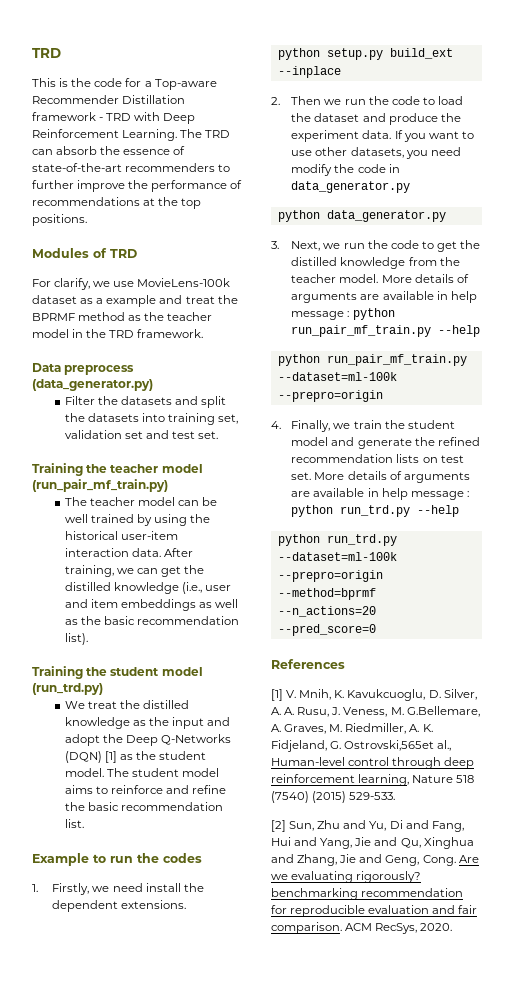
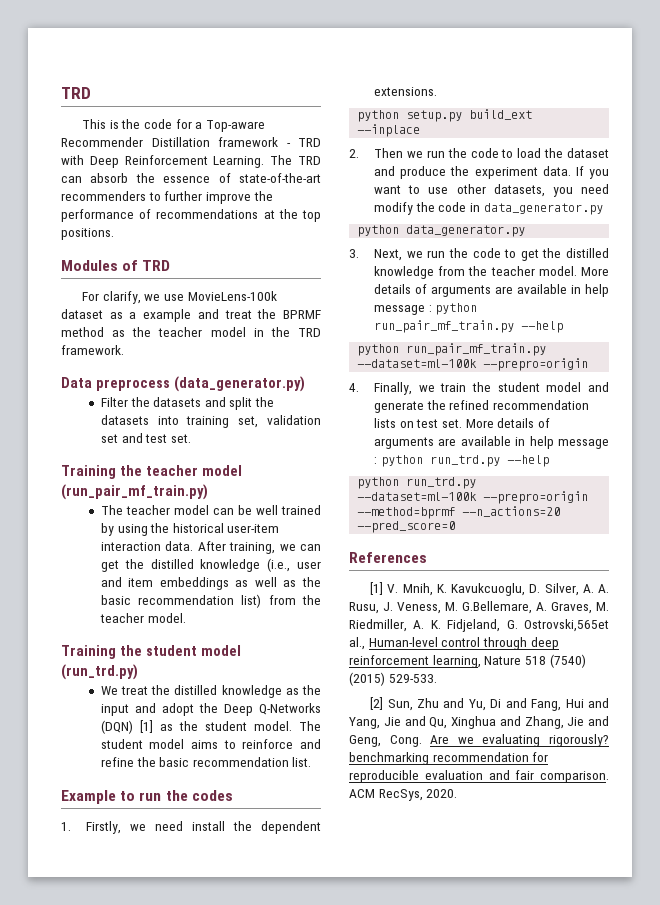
[64,633,88,645] list). -> [241,594,321,608] [99,613,186,623] list) from the teacher model.

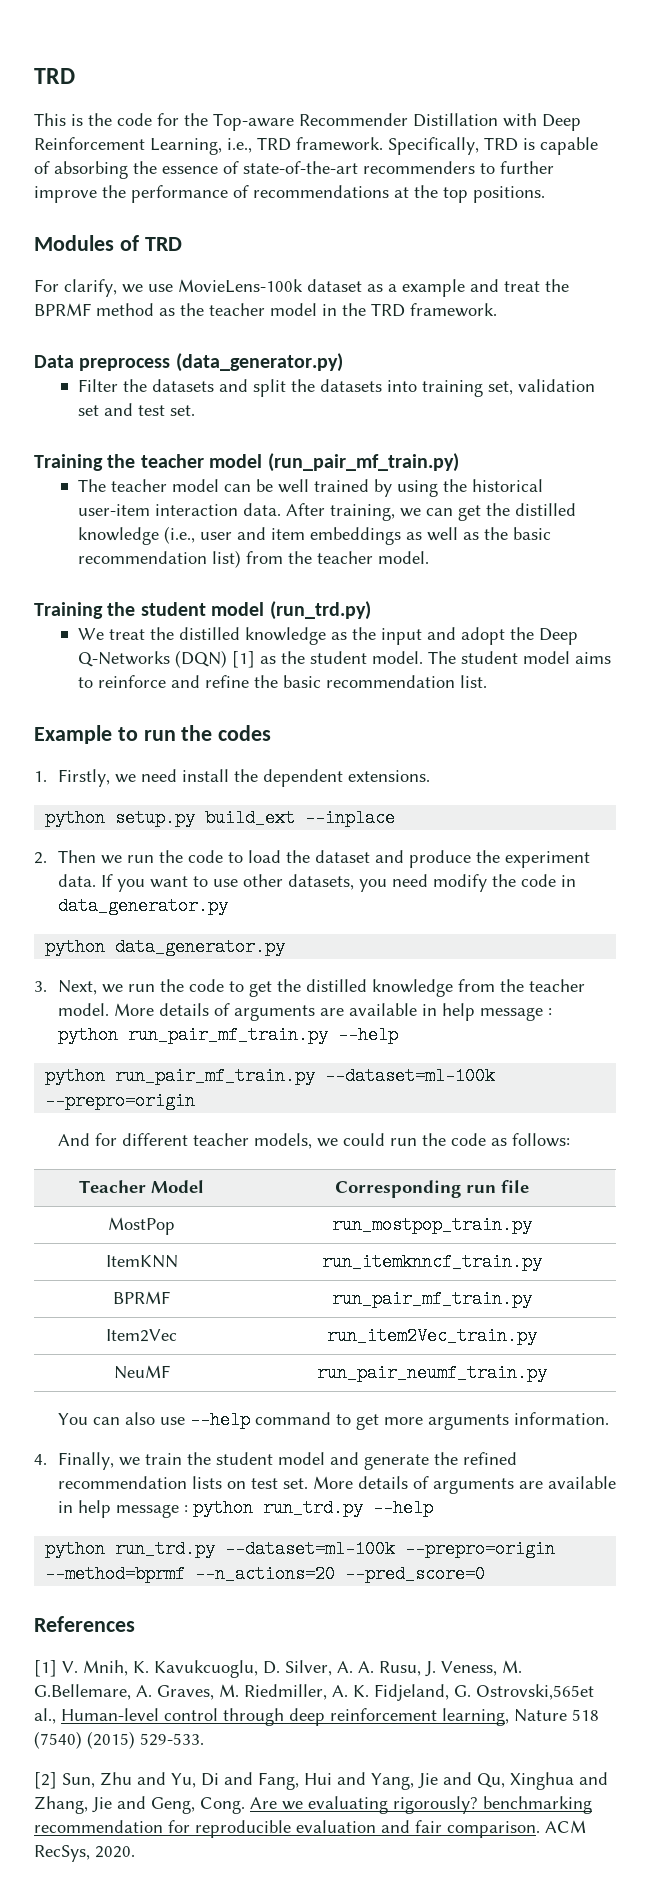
[195,122,203,129] a -> [184,113,208,126] the
[218,137,321,147] [61,155,321,168] [61,173,129,183] framework - TRD with Deep Reinforcement Learning. The TRD can absorb -> [503,113,581,131] [34,137,598,155] [34,161,128,179] with Deep Reinforcement Learning, i.e., TRD framework. Specifically, TRD is capable of absorbing
(589, 364) none -> [57,1133,570,1149] [79,1180,204,1193] [335,1180,529,1198] [108,1217,175,1235] [332,1216,532,1234] [105,1255,178,1268] [322,1253,542,1271] [113,1291,170,1304] [332,1290,532,1308] [106,1329,177,1342] [327,1327,537,1345] [113,1365,170,1379] [317,1364,547,1382] [57,1411,609,1430] // And for different teacher models, we could run the code as follows: // Teacher Model | Corresponding run file // MostPop | run_mostpop_train.py // ItemKNN | run_itemknncf_train.py // BPRMF | run_pair_mf_train.py // Item2Vec | run_item2Vec_train.py // NeuMF | run_pair_neumf_train.py // You can also use --help command to get more arguments information.

